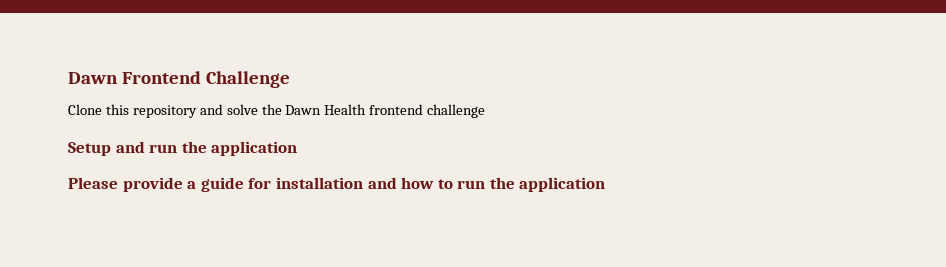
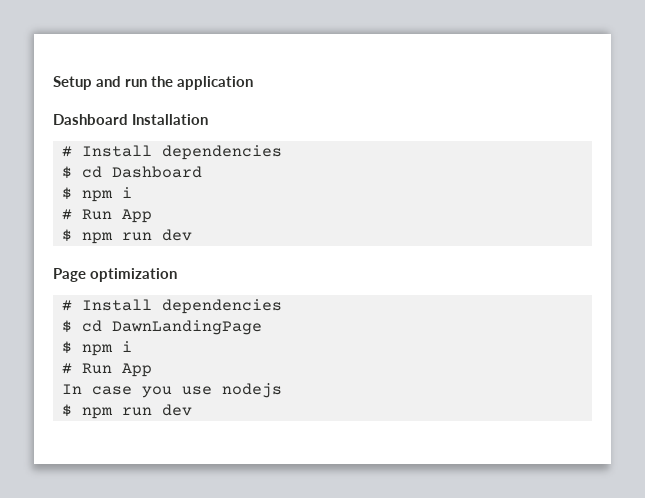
[68,71,290,88] [68,104,486,118] Dawn Frontend Challenge // Clone this repository and solve the Dawn Health frontend challenge // -> (53, 83) none
[68,177,606,192] Please provide a guide for installation and how to run the application -> [53,114,208,125] [61,145,282,160] [61,166,202,179] [61,187,132,202] [61,209,152,223] [61,229,192,244] [53,268,177,282] [61,299,282,314] [61,320,262,335] [61,341,132,356] [61,363,152,377] [61,383,282,398] [61,404,192,419] Dashboard Installation // # Install dependencies // $ cd Dashboard // $ npm i // # Run App // $ npm run dev // Page optimization // # Install dependencies // $ cd DawnLandingPage // $ npm i // # Run App // In case you use nodejs // $ npm run dev

